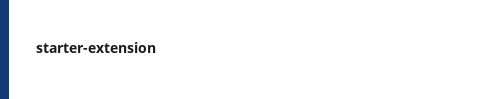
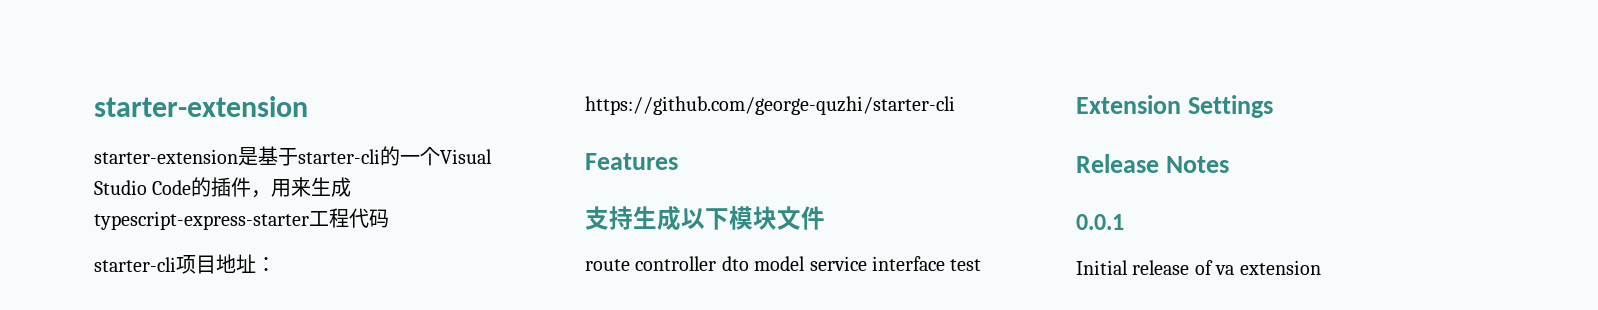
[36,42,156,53] starter-extension -> [94,96,308,117] [94,146,492,166] [94,177,352,198] [94,208,389,230] [94,254,276,274] [585,96,955,115] [585,153,678,170] [585,206,825,231] [585,256,982,271] [1076,95,1274,118] [1076,154,1230,173] [1076,214,1124,230] [1076,260,1321,275] starter-extension // starter-extension是基于starter-cli的一个Visual Studio Code的插件，用来生成typescript-express-starter工程代码 // starter-cli项目地址：https://github.com/george-quzhi/starter-cli // Features // 支持生成以下模块文件 // route controller dto model service interface test // Extension Settings // Release Notes // 0.0.1 // Initial release of va extension

